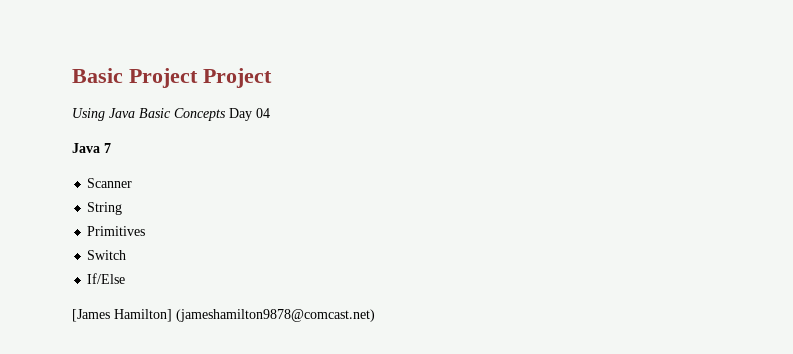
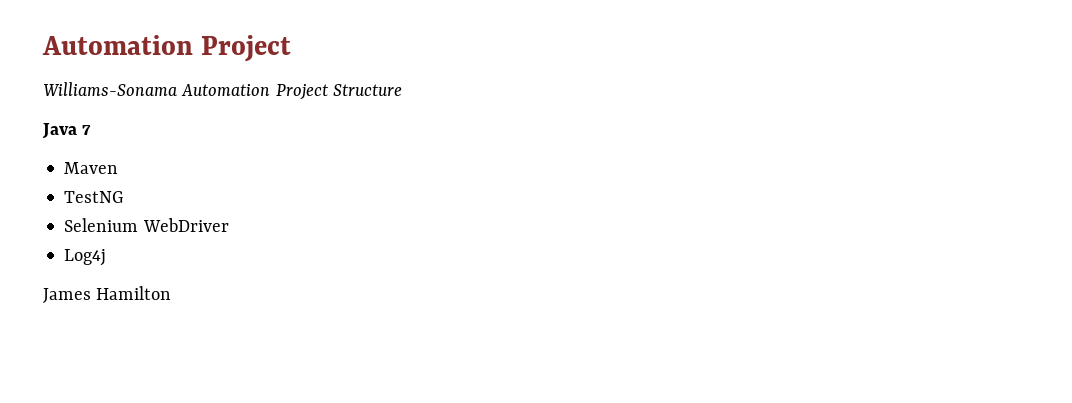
[72,68,198,88] Basic Project -> [42,35,193,55] Automation
[72,108,270,121] [72,143,111,153] [87,178,133,188] [87,202,123,215] [87,226,146,236] [87,250,127,260] [87,273,126,284] [72,309,375,322] Using Java Basic Concepts Day 04 // Java 7 // Scanner // String // Primitives // Switch // If/Else // [James Hamilton] (jameshamilton9878@comcast.net) -> [43,82,402,100] [42,123,92,139] [64,162,119,174] [64,191,125,203] [64,218,229,232] [64,249,107,266] [43,286,172,303] Williams-Sonama Automation Project Structure // Java 7 // Maven // TestNG // Selenium WebDriver // Log4j // James Hamilton

